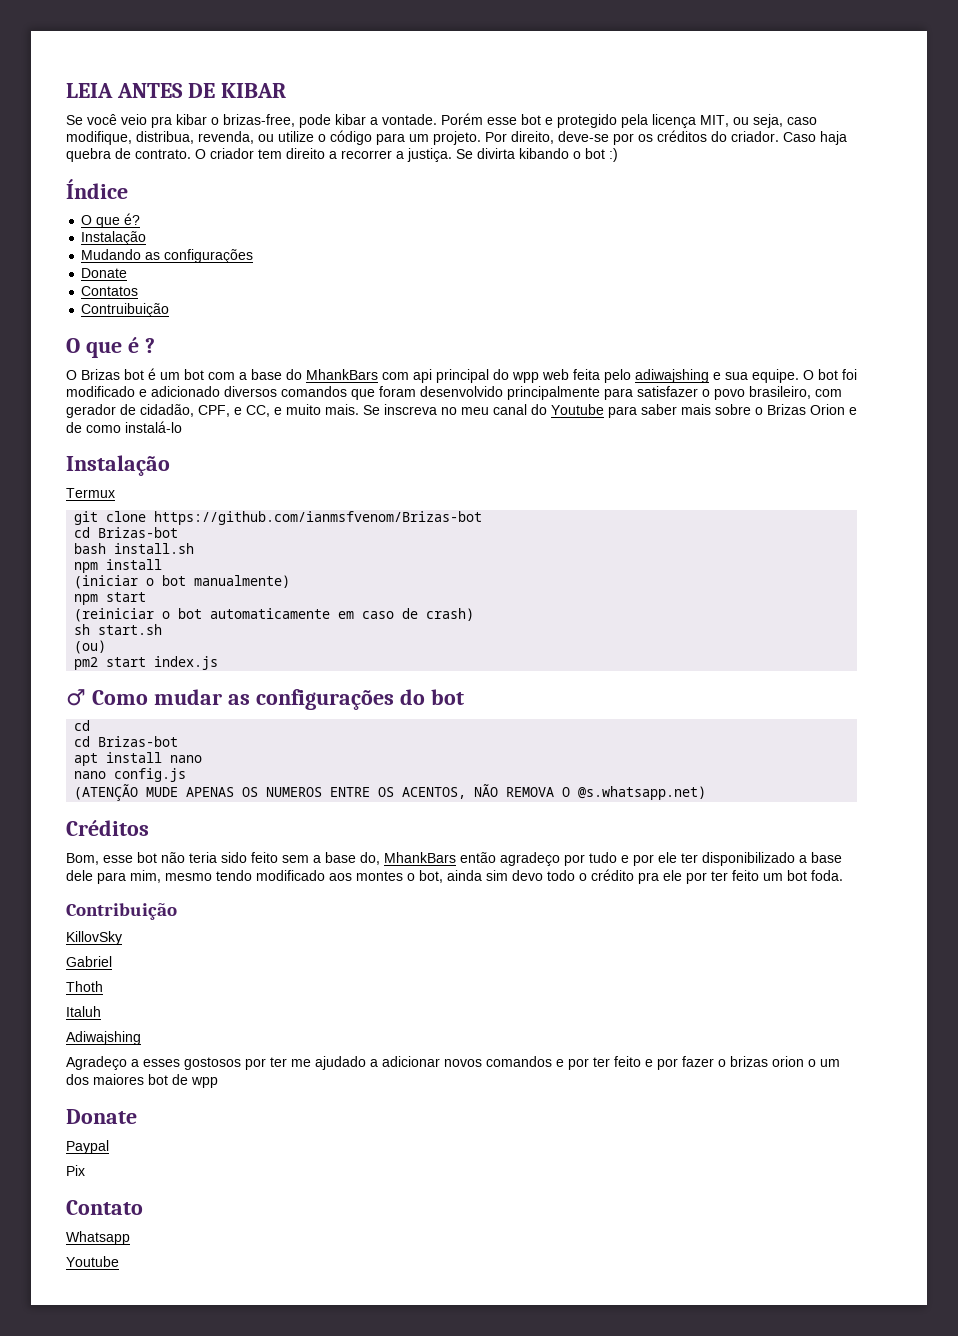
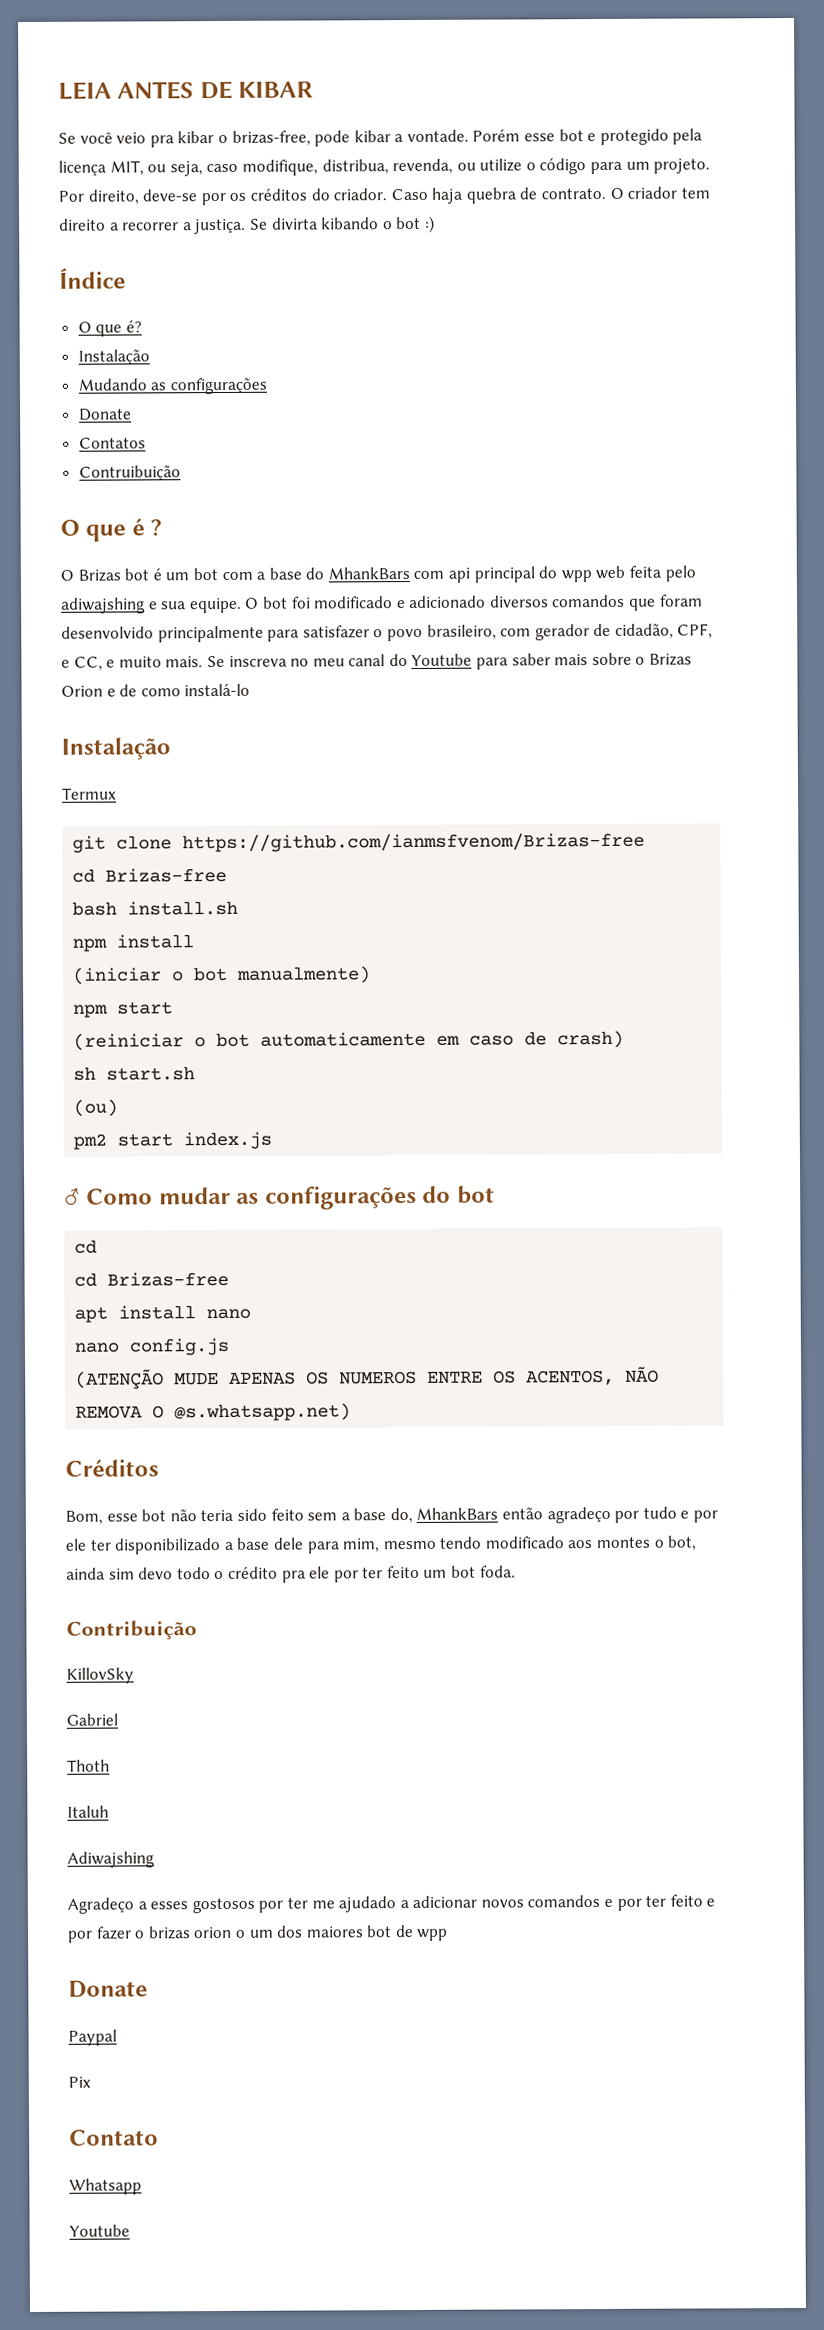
[154,511,483,525] [74,527,179,538] https://github.com/ianmsfvenom/Brizas-bot // cd Brizas-bot -> [182,832,646,853] [72,867,228,883] https://github.com/ianmsfvenom/Brizas-free // cd Brizas-free
[98,736,179,747] Brizas-bot -> [107,1271,230,1287] Brizas-free

